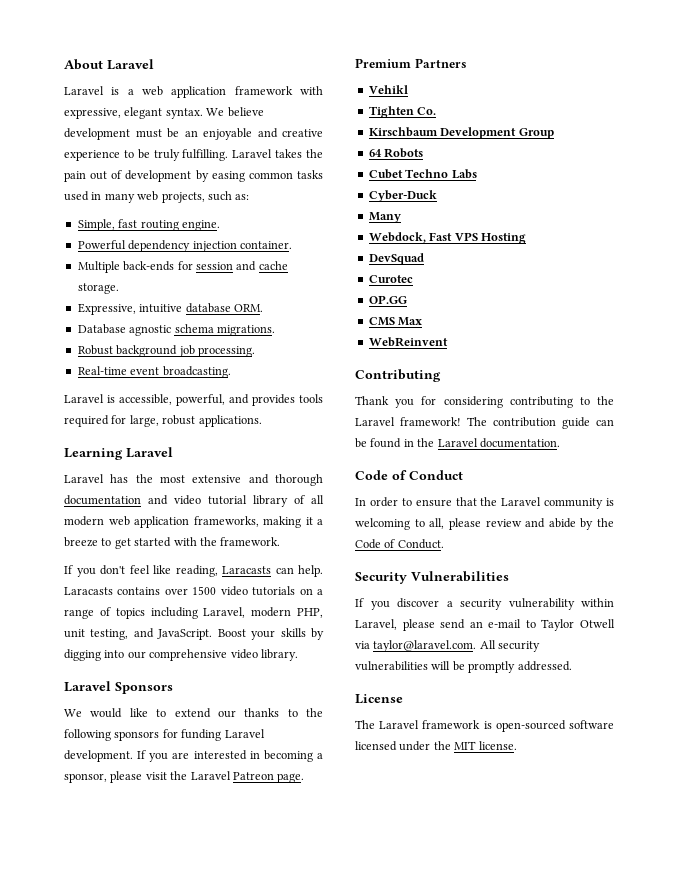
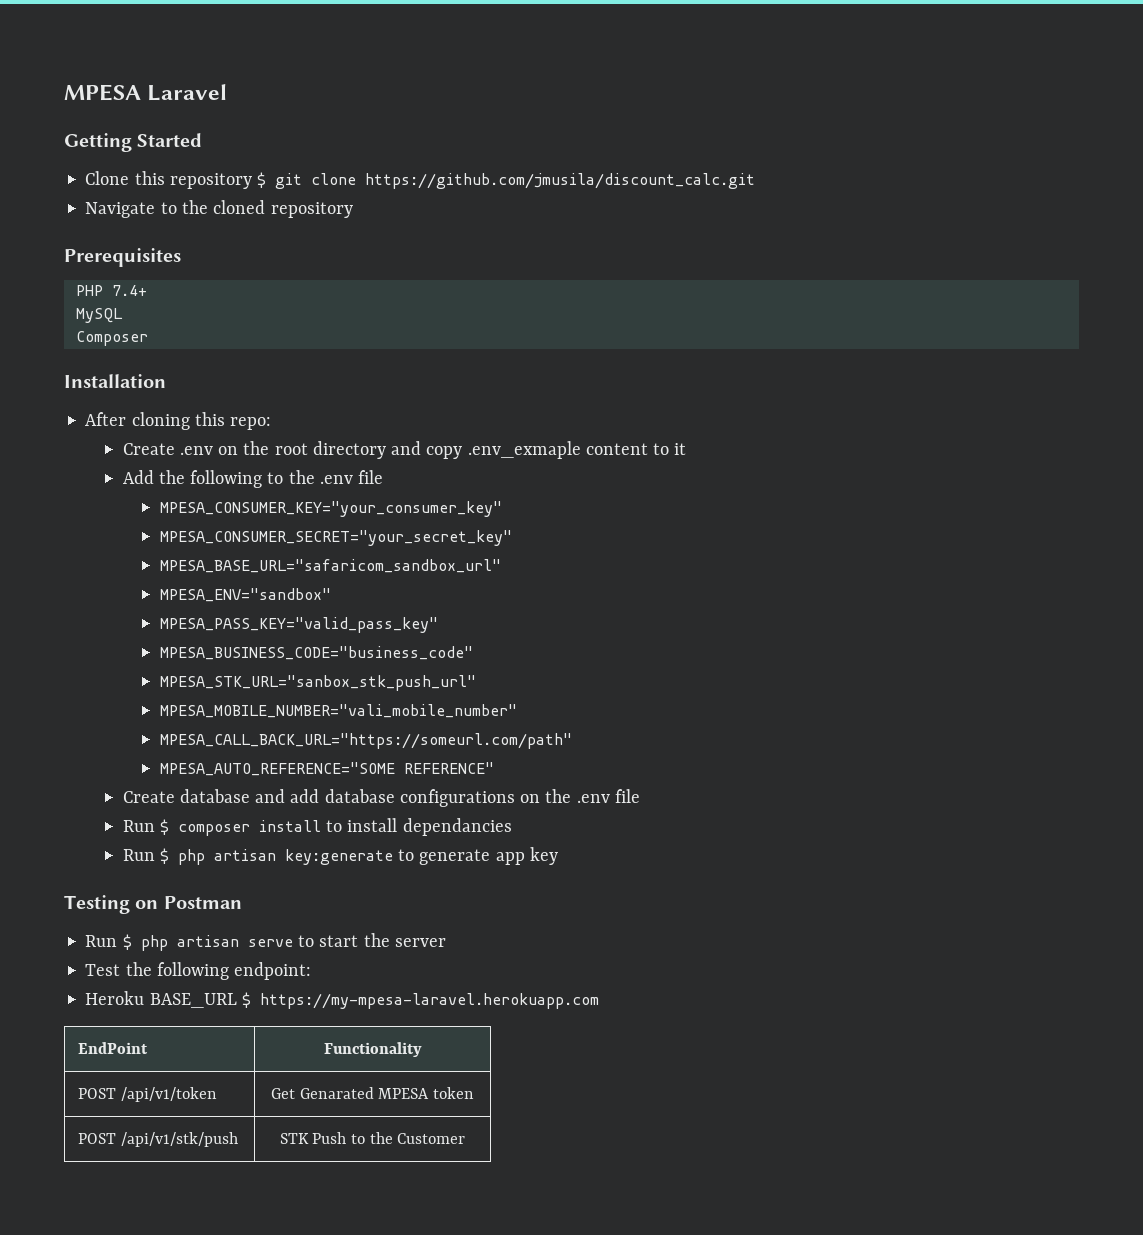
[64,59,154,70] [64,86,323,98] [64,107,264,119] [64,128,323,140] [64,149,323,161] [64,170,323,182] [64,191,250,203] [77,219,220,231] [77,240,292,252] [77,261,288,273] [77,283,119,294] [77,303,263,315] [77,324,275,336] [77,345,255,357] [77,366,231,378] [64,394,323,406] [64,415,262,427] [64,447,173,460] [64,474,323,486] [64,495,324,507] [64,516,323,528] [64,537,281,549] [64,565,323,577] [64,586,323,596] [64,607,323,619] [64,628,324,640] [64,649,298,661] [64,681,173,694] [64,708,323,718] [64,729,265,741] [64,750,323,762] [64,771,305,783] [355,58,467,68] [368,85,408,94] [368,106,437,118] [368,127,554,139] [368,148,424,158] [368,169,477,179] [368,190,437,202] [368,212,401,223] [368,232,526,244] [368,253,424,265] [368,275,413,283] [368,295,407,304] [368,317,423,326] [368,337,448,347] [355,369,441,382] [355,396,614,408] [355,417,614,429] [355,438,560,448] [355,470,463,480] [355,497,614,509] [355,518,614,530] [355,539,444,549] [355,571,509,584] [355,598,614,610] [355,619,615,631] [355,640,541,652] [355,661,572,673] [355,694,403,704] [355,720,614,732] [355,741,517,751] About Laravel // Laravel is a web application framework with expressive, elegant syntax. We believe development must be an enjoyable and creative experience to be truly fulfilling. Laravel takes the pain out of development by easing common tasks used in many web projects, such as: // Simple, fast routing engine. // Powerful dependency injection container. // Multiple back-ends for session and cache storage. // Expressive, intuitive database ORM. // Database agnostic schema migrations. // Robust background job processing. // Real-time event broadcasting. // Laravel is accessible, powerful, and provides tools required for large, robust applications. // Learning Laravel // Laravel has the most extensive and thorough documentation and video tutorial library of all modern web application frameworks, making it a breeze to get started with the framework. // If you don't feel like reading, Laracasts can help. Laracasts contains over 1500 video tutorials on a range of topics including Laravel, modern PHP, unit testing, and JavaScript. Boost your skills by digging into our comprehensive video library. // Laravel Sponsors // We would like to extend our thanks to the following sponsors for funding Laravel development. If you are interested in becoming a sponsor, please visit the Laravel Patreon page. // Premium Partners // Vehikl // Tighten Co. // Kirschbaum Development Group // 64 Robots // Cubet Techno Labs // Cyber-Duck // Many // Webdock, Fast VPS Hosting // DevSquad // Curotec // OP.GG // CMS Max // WebReinvent // Contributing // Thank you for considering contributing to the Laravel framework! The contribution guide can be found in the Laravel documentation. // Code of Conduct // In order to ensure that the Laravel community is welcoming to all, please review and abide by the Code of Conduct. // Security Vulnerabilities // If you discover a security vulnerability within Laravel, please send an e-mail to Taylor Otwell via taylor@laravel.com. All security vulnerabilities will be promptly addressed. // License // The Laravel framework is open-sourced software licensed under the MIT license. -> [64,84,228,101] [64,133,203,152] [85,171,756,189] [85,200,353,218] [64,248,181,267] [75,285,147,296] [75,308,123,323] [75,331,148,346] [64,374,166,388] [85,412,272,430] [122,441,687,459] [122,470,384,488] [159,501,502,517] [159,530,512,546] [159,559,501,573] [159,588,331,602] [159,617,438,633] [159,646,473,660] [159,675,476,691] [159,704,517,718] [159,733,572,749] [159,762,494,776] [122,789,640,807] [122,818,512,836] [122,847,558,865] [64,895,242,914] [85,933,446,951] [85,962,312,980] [85,991,599,1009] [78,1042,149,1054] [323,1042,422,1057] [78,1087,217,1102] [270,1087,475,1099] [78,1132,238,1147] [279,1132,466,1144] MPESA Laravel // Getting Started // Clone this repository $ git clone https://github.com/jmusila/discount_calc.git // Navigate to the cloned repository // Prerequisites // PHP 7.4+ // MySQL // Composer // Installation // After cloning this repo: // Create .env on the root directory and copy .env_exmaple content to it // Add the following to the .env file // MPESA_CONSUMER_KEY="your_consumer_key" // MPESA_CONSUMER_SECRET="your_secret_key" // MPESA_BASE_URL="safaricom_sandbox_url" // MPESA_ENV="sandbox" // MPESA_PASS_KEY="valid_pass_key" // MPESA_BUSINESS_CODE="business_code" // MPESA_STK_URL="sanbox_stk_push_url" // MPESA_MOBILE_NUMBER="vali_mobile_number" // MPESA_CALL_BACK_URL="https://someurl.com/path" // MPESA_AUTO_REFERENCE="SOME REFERENCE" // Create database and add database configurations on the .env file // Run $ composer install to install dependancies // Run $ php artisan key:generate to generate app key // Testing on Postman // Run $ php artisan serve to start the server // Test the following endpoint: // Heroku BASE_URL $ https://my-mpesa-laravel.herokuapp.com // EndPoint | Functionality // POST /api/v1/token | Get Genarated MPESA token // POST /api/v1/stk/push | STK Push to the Customer

